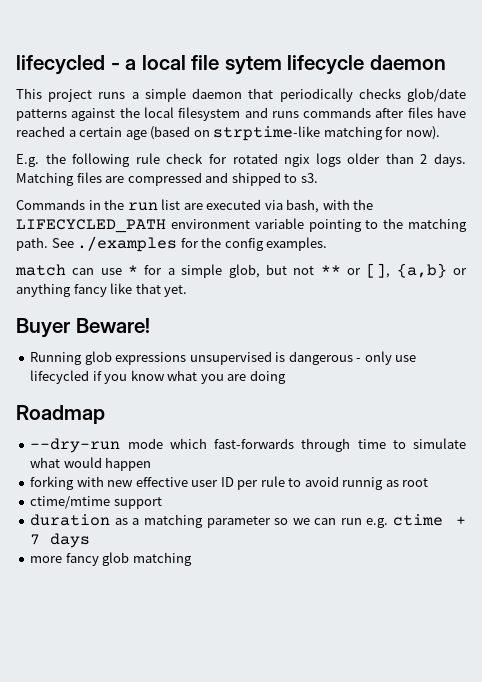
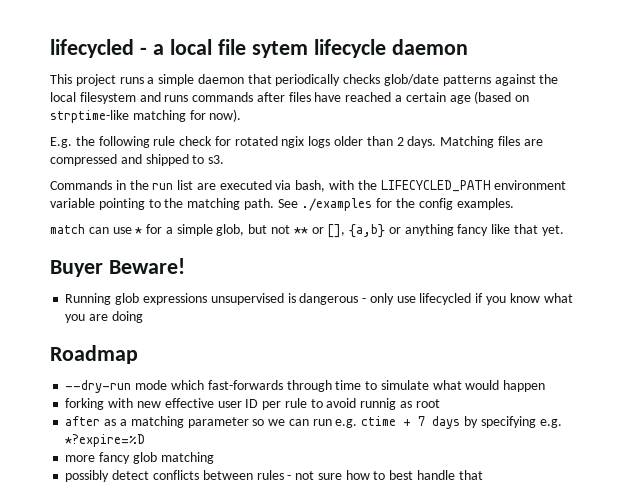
[30,496,162,509] [30,514,111,526] ctime/mtime support // duration -> [65,416,101,426] after
(91, 540) none -> [463,416,562,428] [65,434,146,447] by specifying e.g. *?expire=%D
(192, 559) none -> [65,470,483,482] // possibly detect conflicts between rules - not sure how to best handle that

